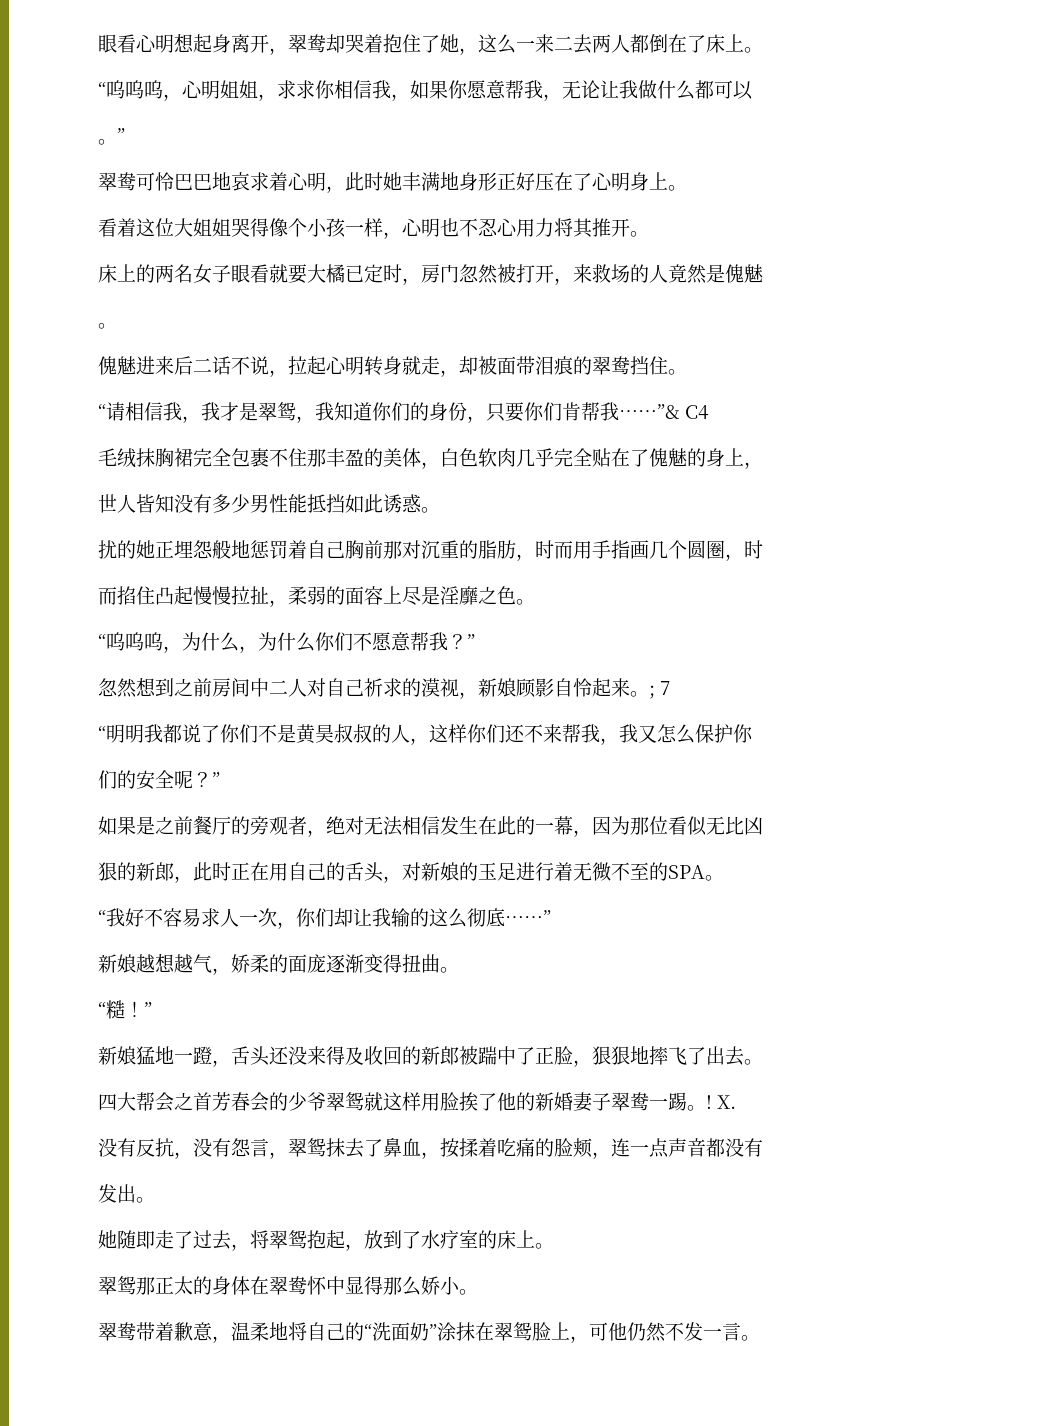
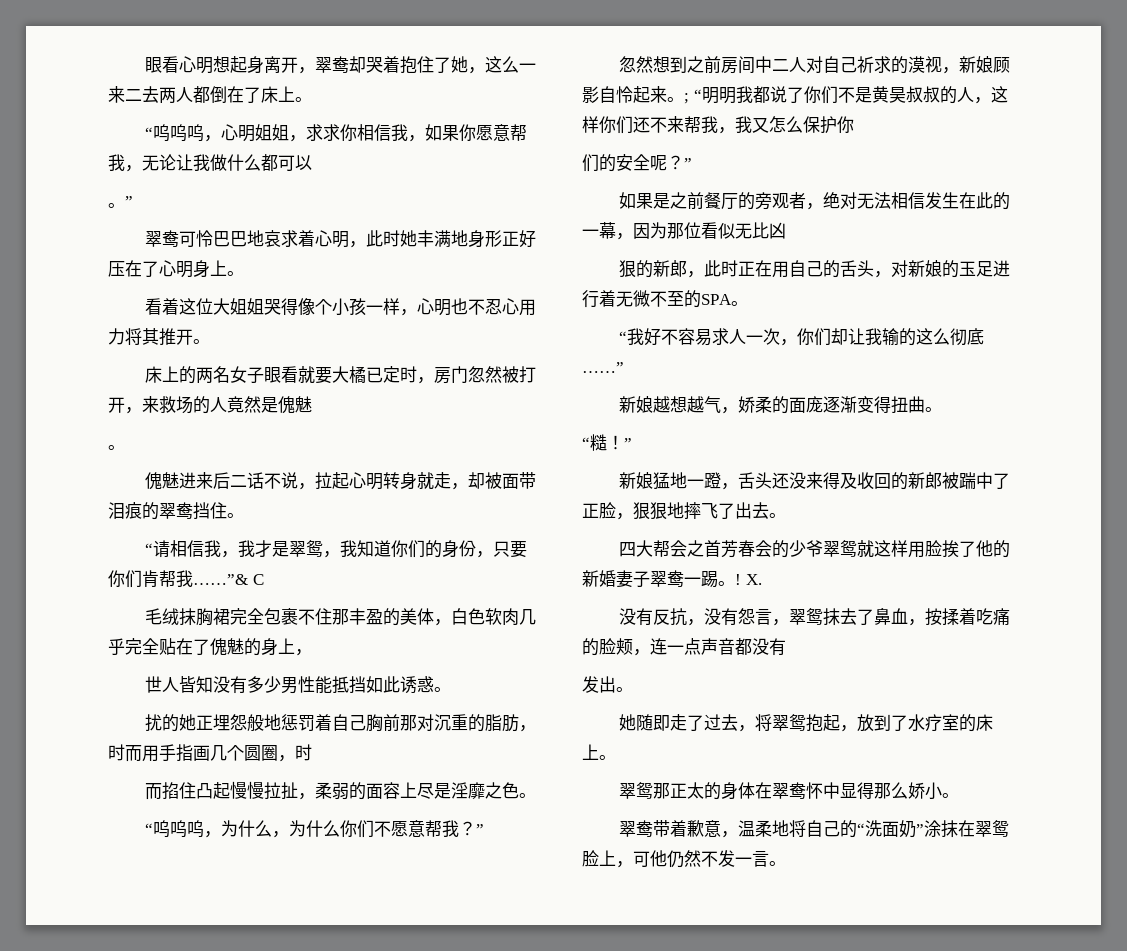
[685,405,710,420] C4 -> [252,574,264,585] C
[660,681,671,695] 7 // -> (689, 98) none

